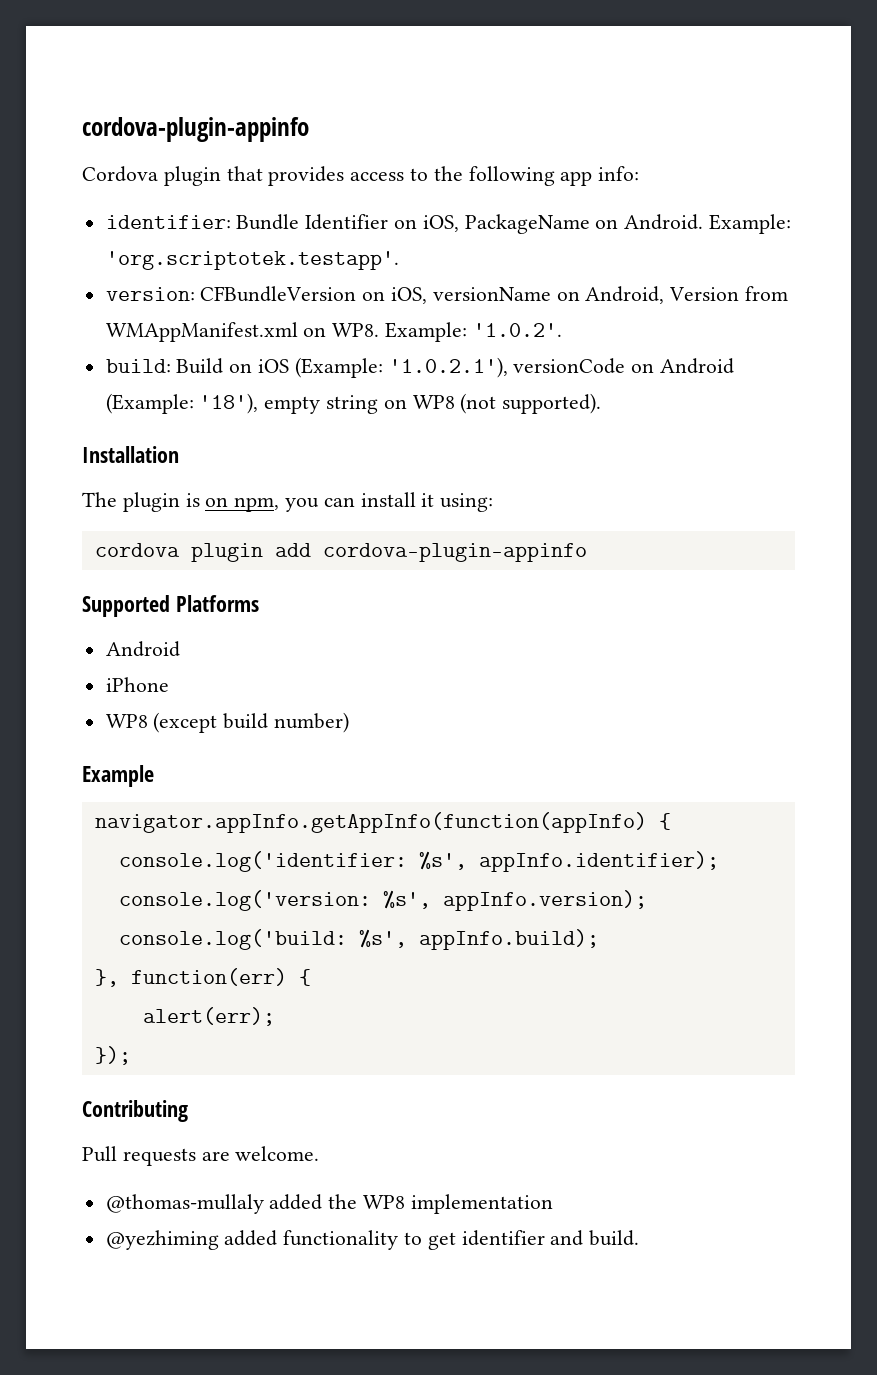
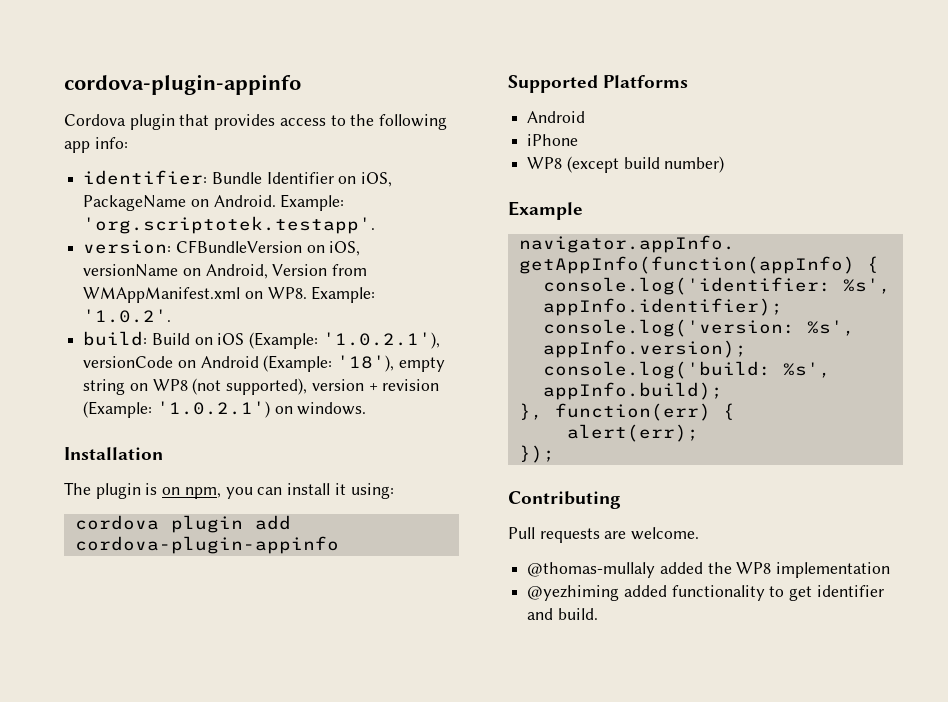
[502,393,602,414] supported). -> [226,378,440,395] [83,401,367,418] supported), version + revision (Example: '1.0.2.1') on windows.

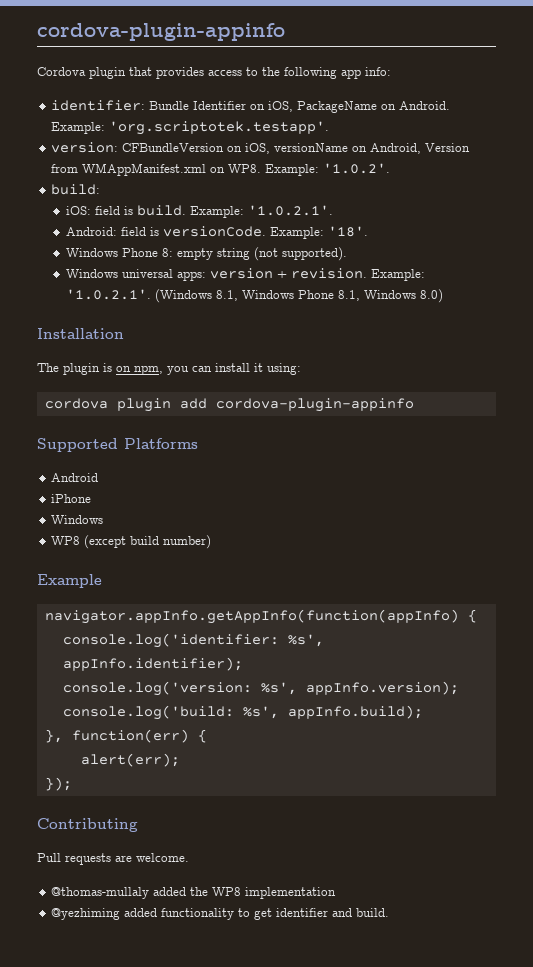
[151,332,440,349] [83,355,445,372] [83,378,440,395] [83,401,367,418] Build on iOS (Example: '1.0.2.1'), versionCode on Android (Example: '18'), empty string on WP8 (not supported), version + revision (Example: '1.0.2.1') on windows. -> [65,205,333,218] [65,226,368,239] [65,247,347,261] [65,268,425,281] [65,289,443,303] // iOS: field is build. Example: '1.0.2.1'. // Android: field is versionCode. Example: '18'. // Windows Phone 8: empty string (not supported). // Windows universal apps: version + revision. Example: '1.0.2.1'. (Windows 8.1, Windows Phone 8.1, Windows 8.0)
(579, 140) none -> [51,515,104,524] // Windows

